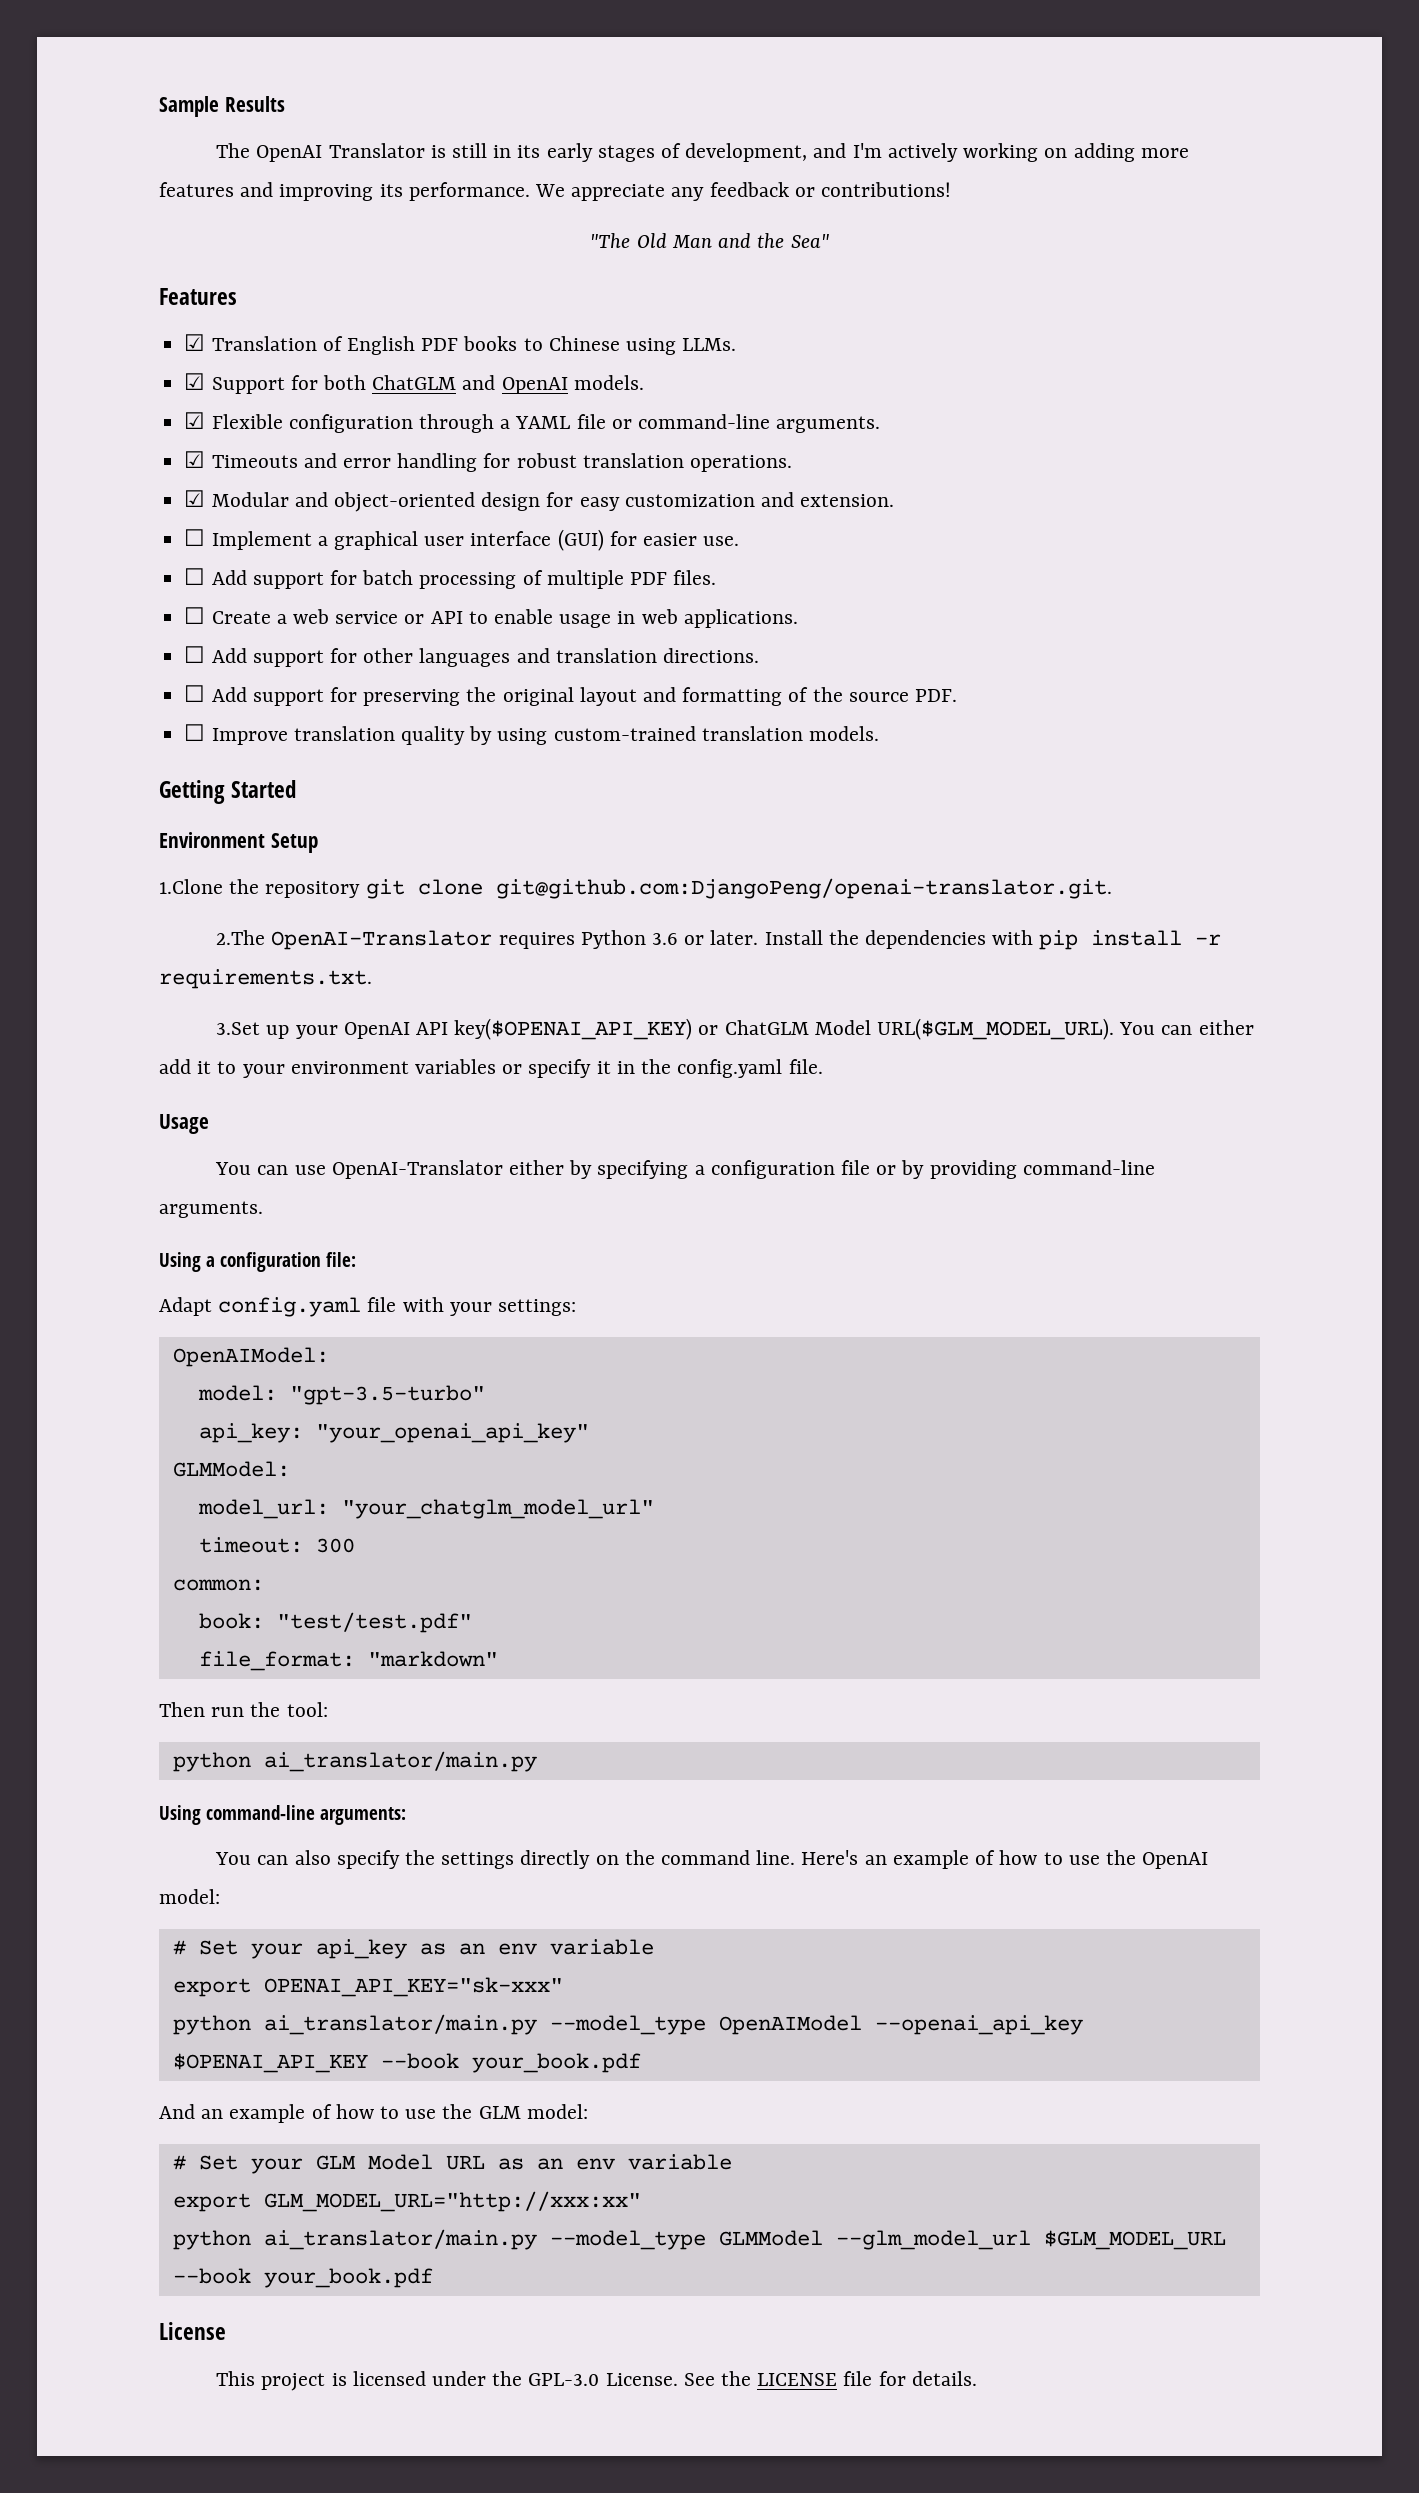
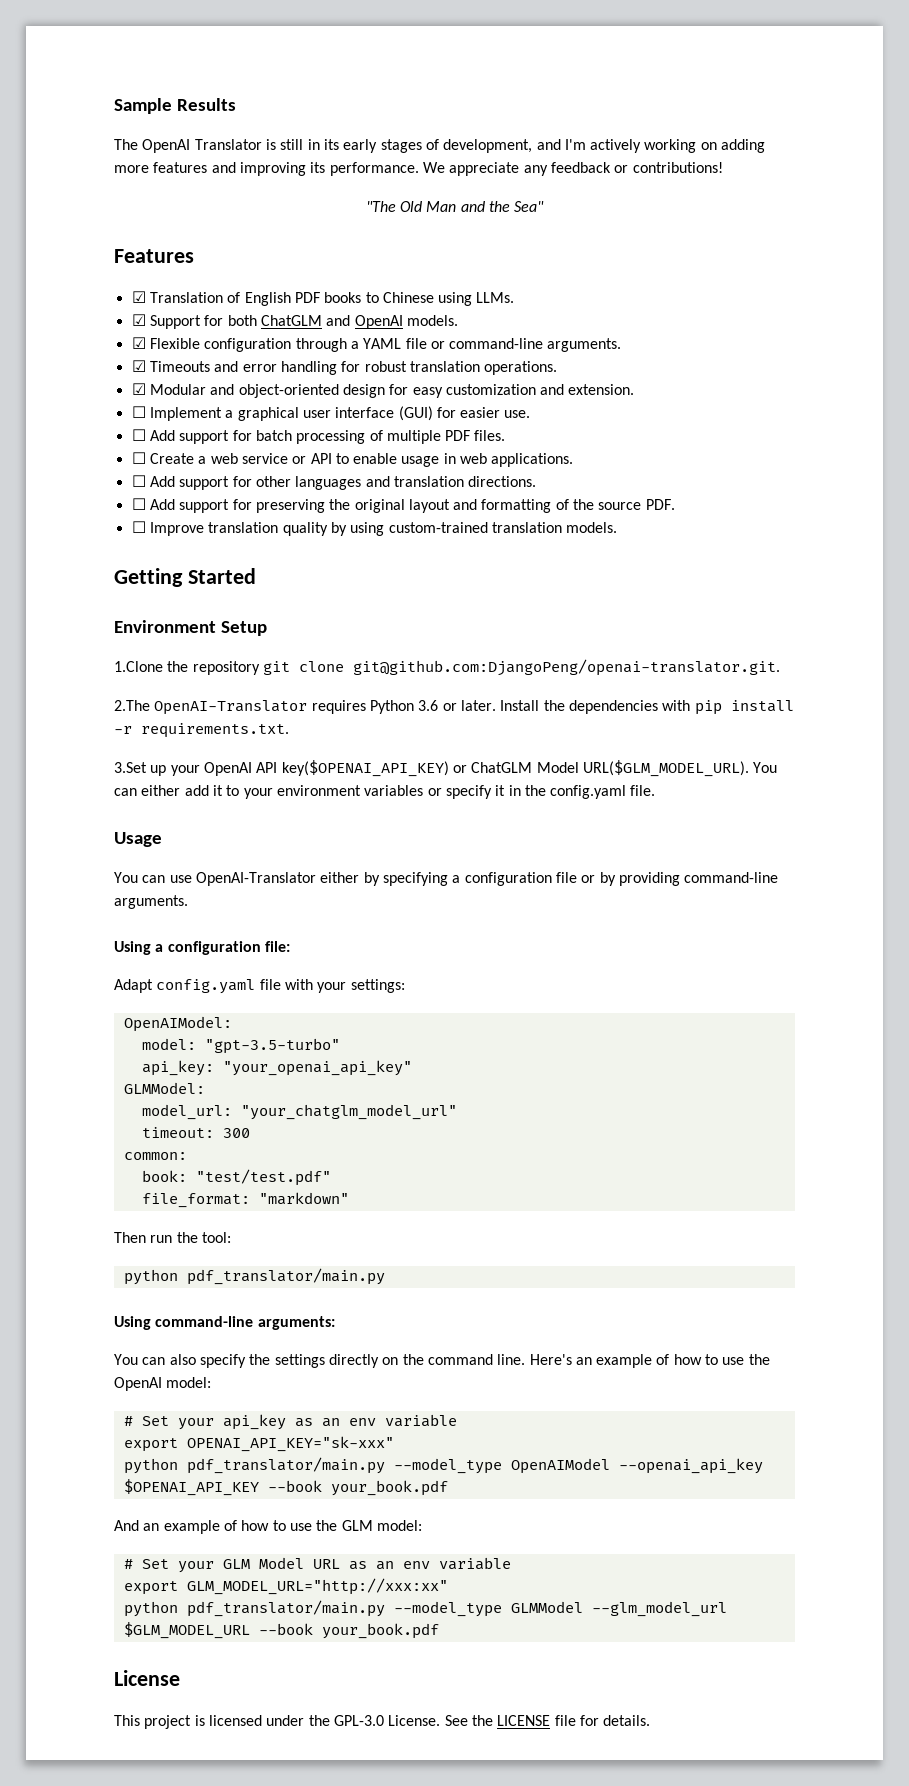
[263,1751,537,1772] ai_translator/main.py -> [186,1268,385,1285] pdf_translator/main.py
[263,2014,537,2035] ai_translator/main.py -> [186,1457,385,1474] pdf_translator/main.py
[263,2229,537,2250] ai_translator/main.py -> [186,1600,385,1617] pdf_translator/main.py

